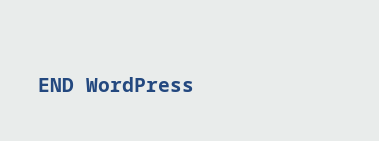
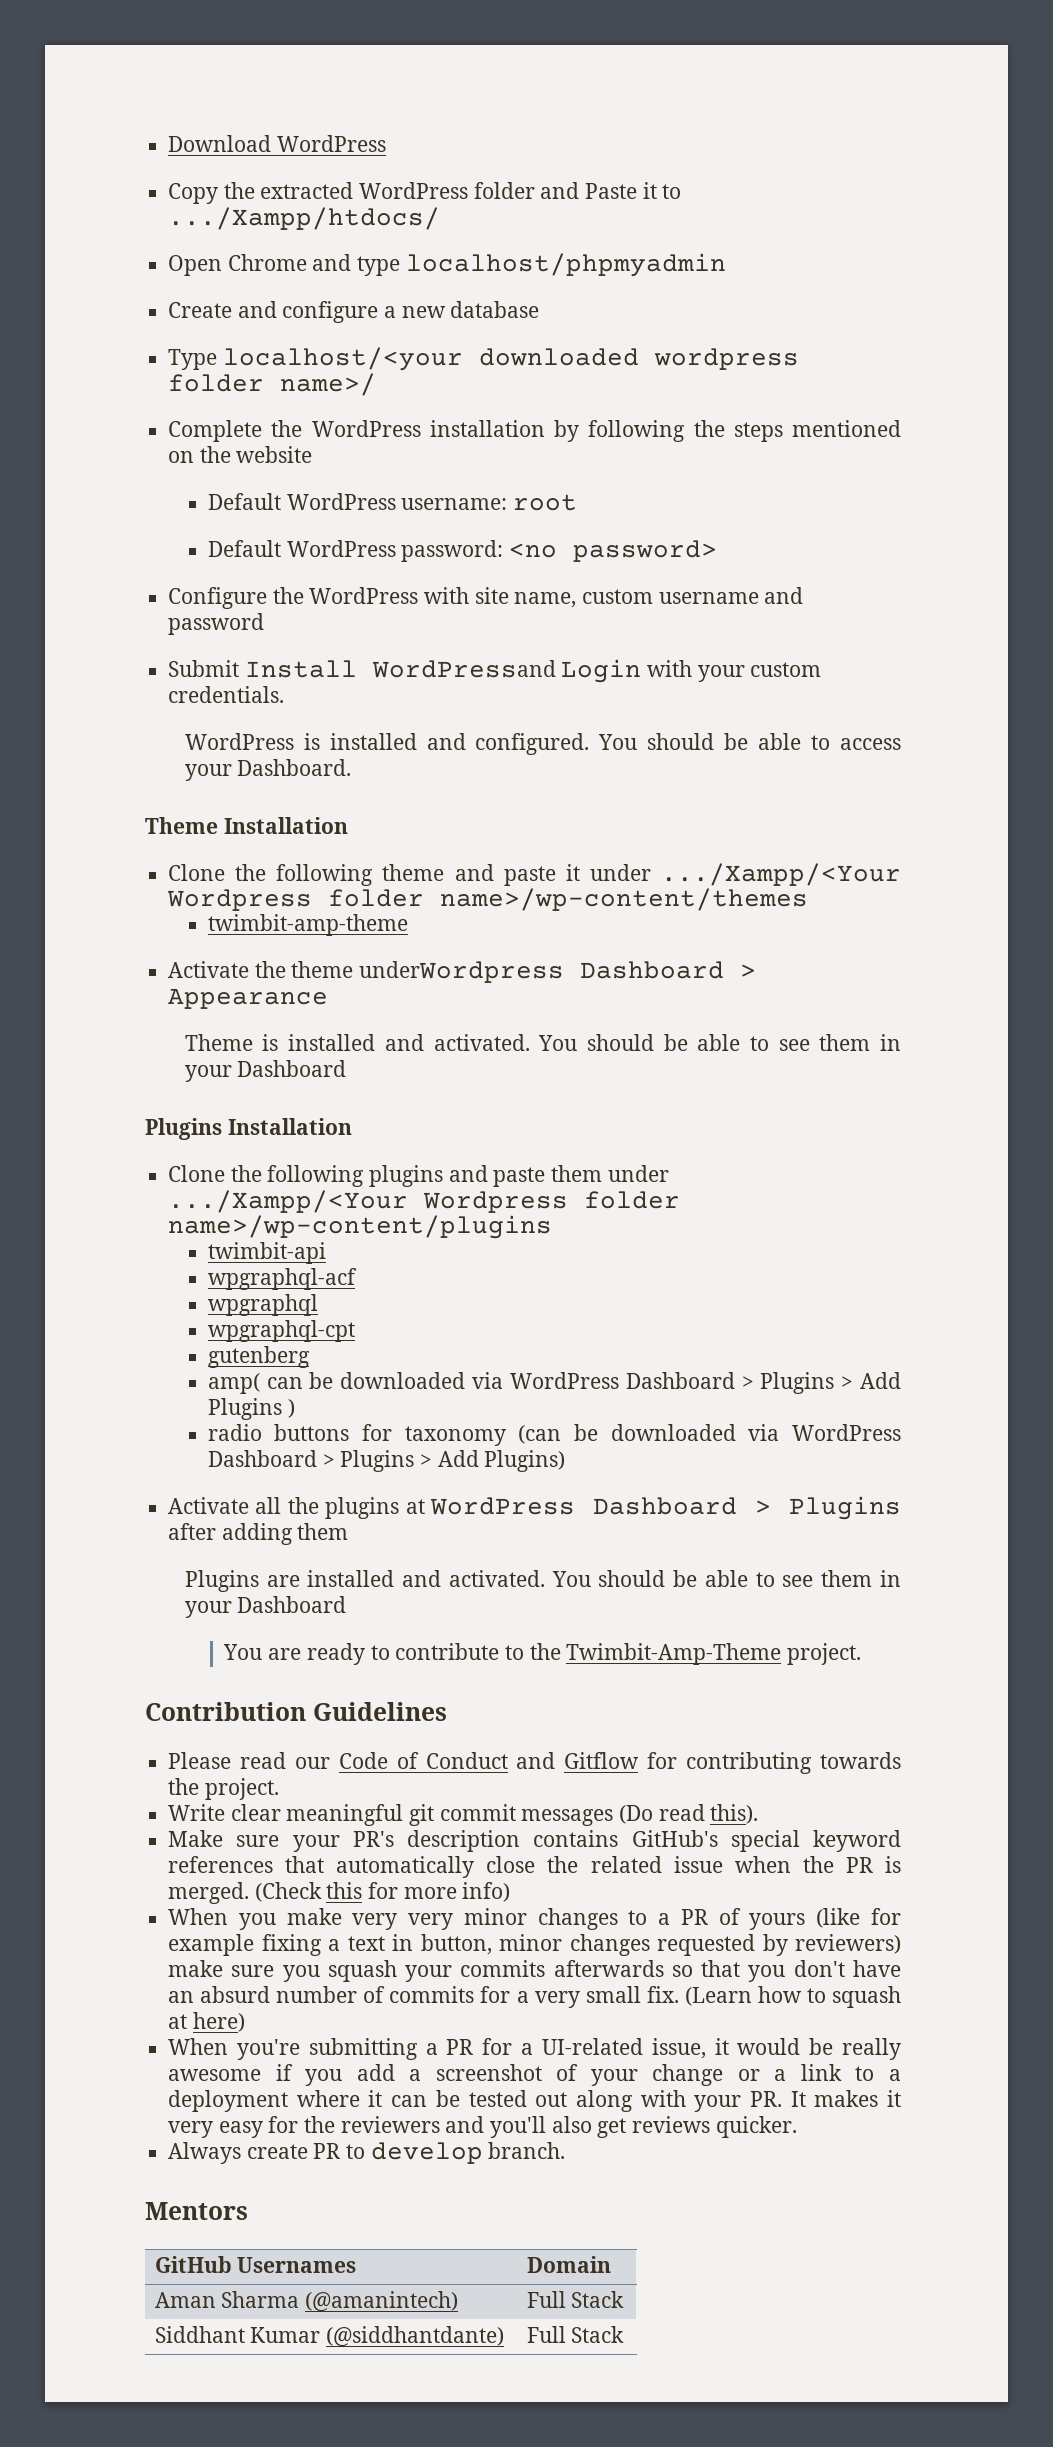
[38,77,194,92] END WordPress -> [168,135,386,152] [168,182,682,204] [168,207,441,230] [168,253,726,277] [168,301,540,323] [168,347,799,371] [168,373,377,396] [168,420,901,442] [168,446,313,463] [207,493,577,511] [207,540,717,562] [168,587,804,609] [168,613,265,635] [168,659,822,683] [168,686,285,703] [184,733,901,755] [184,759,352,781] [145,817,348,834] [168,863,901,886] [167,888,809,911] [207,914,408,936] [168,961,757,983] [168,988,329,1009] [184,1034,901,1051] [184,1060,347,1082] [145,1118,352,1140] [168,1165,669,1187] [168,1190,681,1213] [168,1215,553,1239] [207,1242,326,1264] [207,1268,357,1290] [207,1294,318,1316] [207,1320,355,1342] [207,1346,310,1368] [207,1372,901,1394] [207,1398,295,1420] [207,1424,901,1446] [207,1450,566,1472] [168,1496,901,1520] [168,1523,349,1545] [184,1570,901,1592] [184,1596,347,1618] [223,1643,861,1665] [145,1702,447,1721] [168,1752,901,1774] [168,1778,279,1800] [168,1804,759,1826] [168,1830,901,1852] [168,1856,902,1878] [168,1882,511,1904] [168,1908,901,1930] [168,1934,901,1956] [168,1960,901,1982] [168,1986,902,2008] [168,2012,245,2032] [168,2038,902,2060] [168,2064,901,2086] [168,2090,901,2112] [168,2116,797,2138] [168,2142,566,2164] [145,2202,248,2220] [154,2256,357,2273] [526,2256,611,2273] [154,2291,458,2312] [526,2291,625,2308] [154,2326,504,2347] [526,2326,625,2343] Download WordPress // Copy the extracted WordPress folder and Paste it to .../Xampp/htdocs/ // Open Chrome and type localhost/phpmyadmin // Create and configure a new database // Type localhost/<your downloaded wordpress folder name>/ // Complete the WordPress installation by following the steps mentioned on the website // Default WordPress username: root // Default WordPress password: <no password> // Configure the WordPress with site name, custom username and password // Submit Install WordPressand Login with your custom credentials. // WordPress is installed and configured. You should be able to access your Dashboard. // Theme Installation // Clone the following theme and paste it under .../Xampp/<Your Wordpress folder name>/wp-content/themes // twimbit-amp-theme // Activate the theme underWordpress Dashboard > Appearance // Theme is installed and activated. You should be able to see them in your Dashboard // Plugins Installation // Clone the following plugins and paste them under .../Xampp/<Your Wordpress folder name>/wp-content/plugins // twimbit-api // wpgraphql-acf // wpgraphql // wpgraphql-cpt // gutenberg // amp( can be downloaded via WordPress Dashboard > Plugins > Add Plugins ) // radio buttons for taxonomy (can be downloaded via WordPress Dashboard > Plugins > Add Plugins) // Activate all the plugins at WordPress Dashboard > Plugins after adding them // Plugins are installed and activated. You should be able to see them in your Dashboard // You are ready to contribute to the Twimbit-Amp-Theme project. // Contribution Guidelines // Please read our Code of Conduct and Gitflow for contributing towards the project. // Write clear meaningful git commit messages (Do read this). // Make sure your PR's description contains GitHub's special keyword references that automatically close the related issue when the PR is merged. (Check this for more info) // When you make very very minor changes to a PR of yours (like for example fixing a text in button, minor changes requested by reviewers) make sure you squash your commits afterwards so that you don't have an absurd number of commits for a very small fix. (Learn how to squash at here) // When you're submitting a PR for a UI-related issue, it would be really awesome if you add a screenshot of your change or a link to a deployment where it can be tested out along with your PR. It makes it very easy for the reviewers and you'll also get reviews quicker. // Always create PR to develop branch. // Mentors // GitHub Usernames | Domain // Aman Sharma (@amanintech) | Full Stack // Siddhant Kumar (@siddhantdante) | Full Stack

